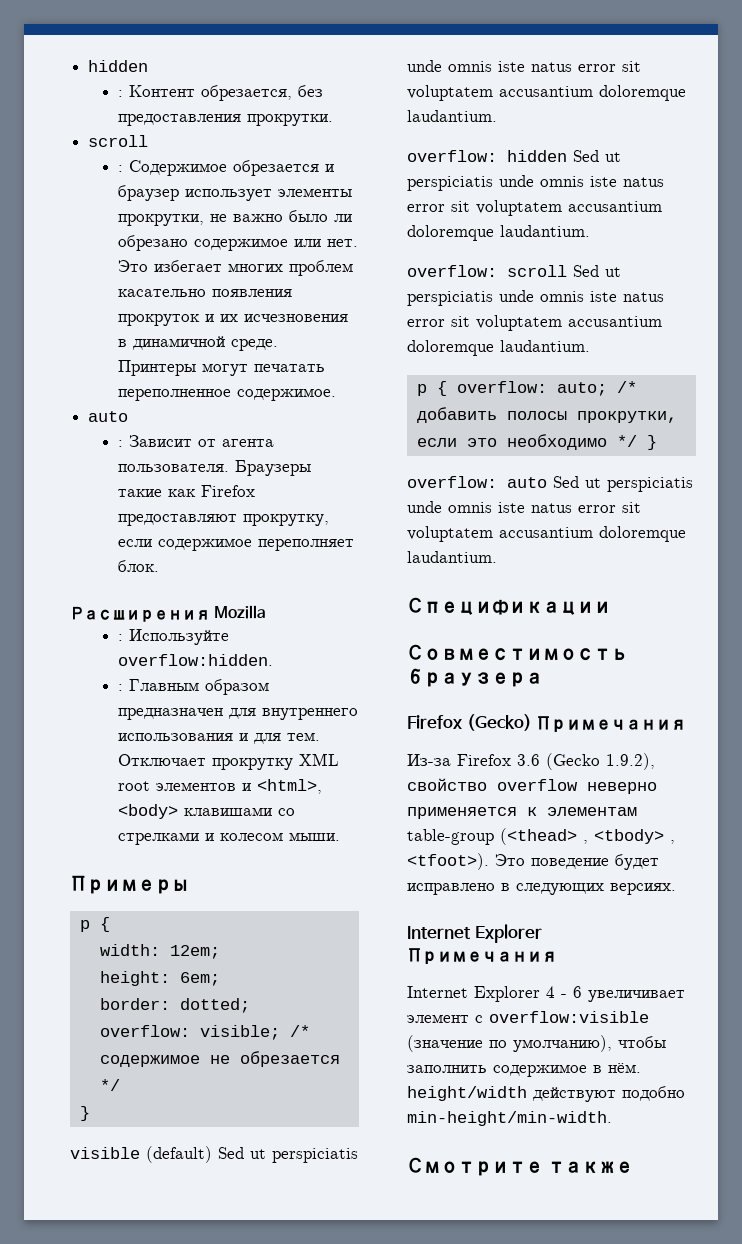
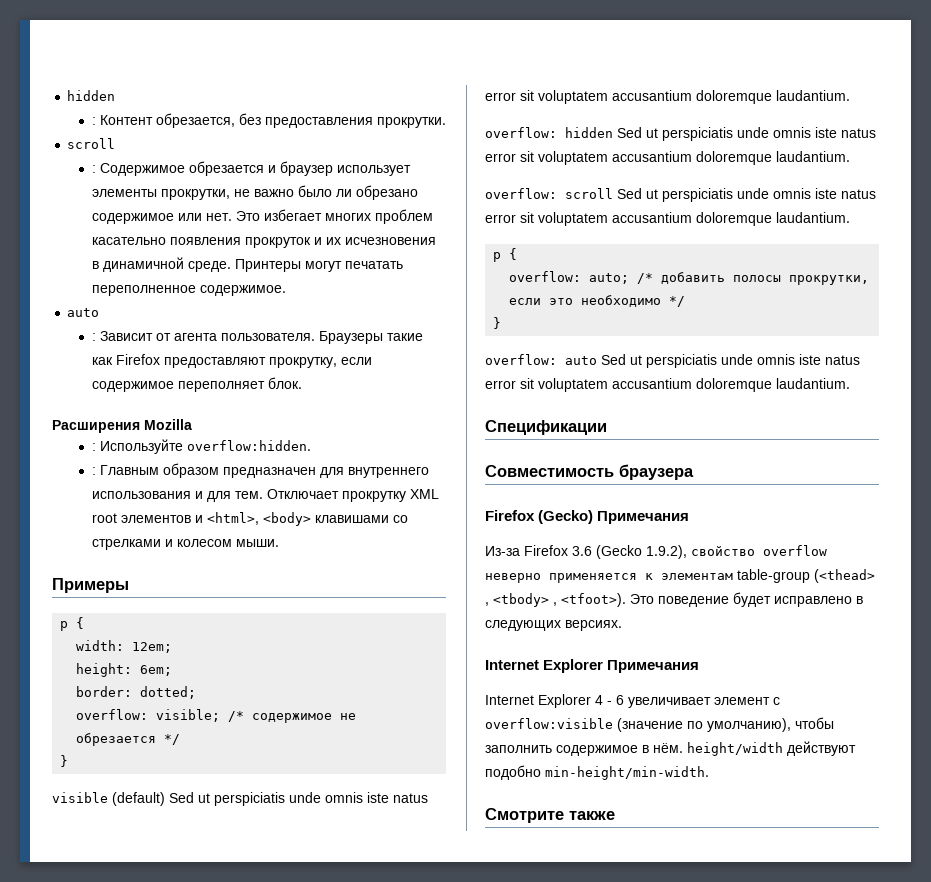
(447, 388) none -> (518, 254) //
(637, 441) none -> (686, 301) //

